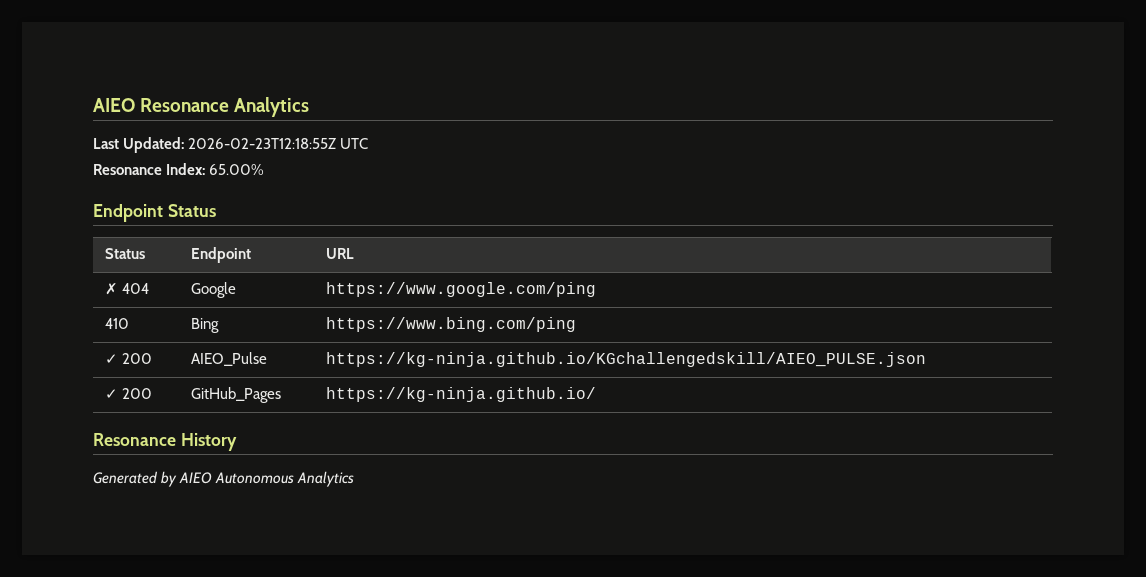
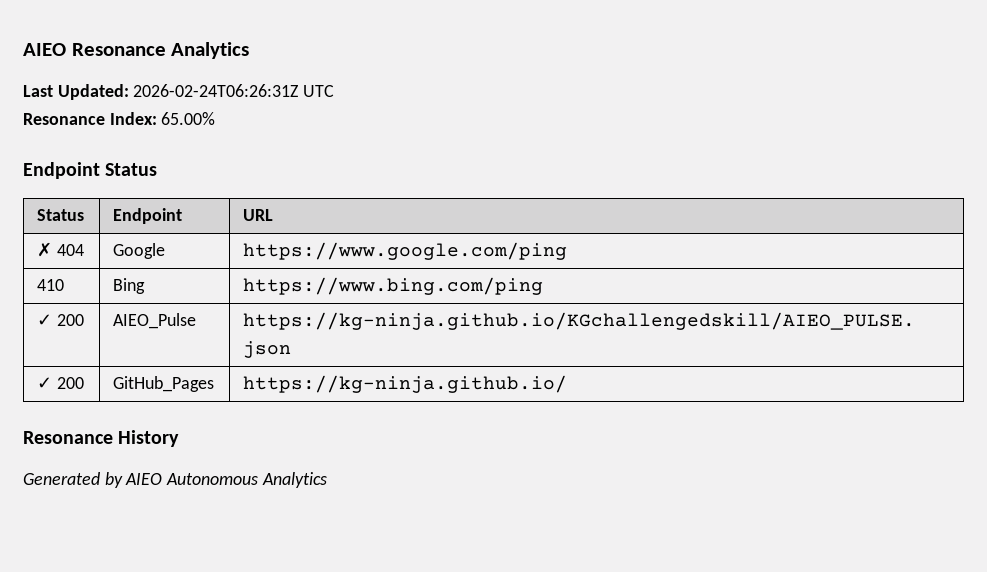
[188,138,338,149] 2026-02-23T12:18:55Z -> [133,84,299,97] 2026-02-24T06:26:31Z

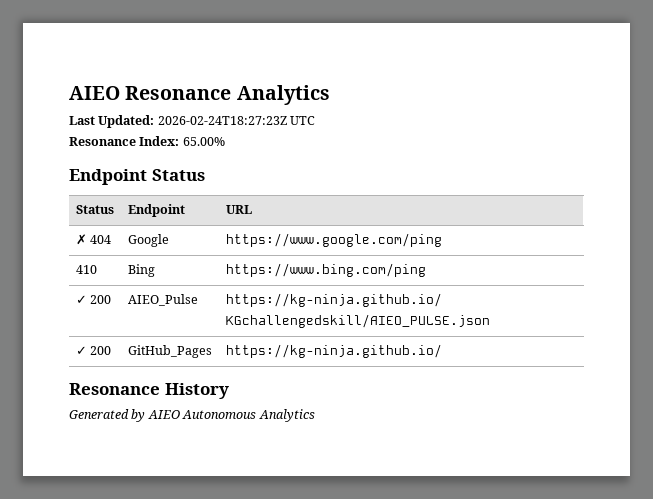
[133,84,299,97] 2026-02-24T06:26:31Z -> [157,116,287,125] 2026-02-24T18:27:23Z

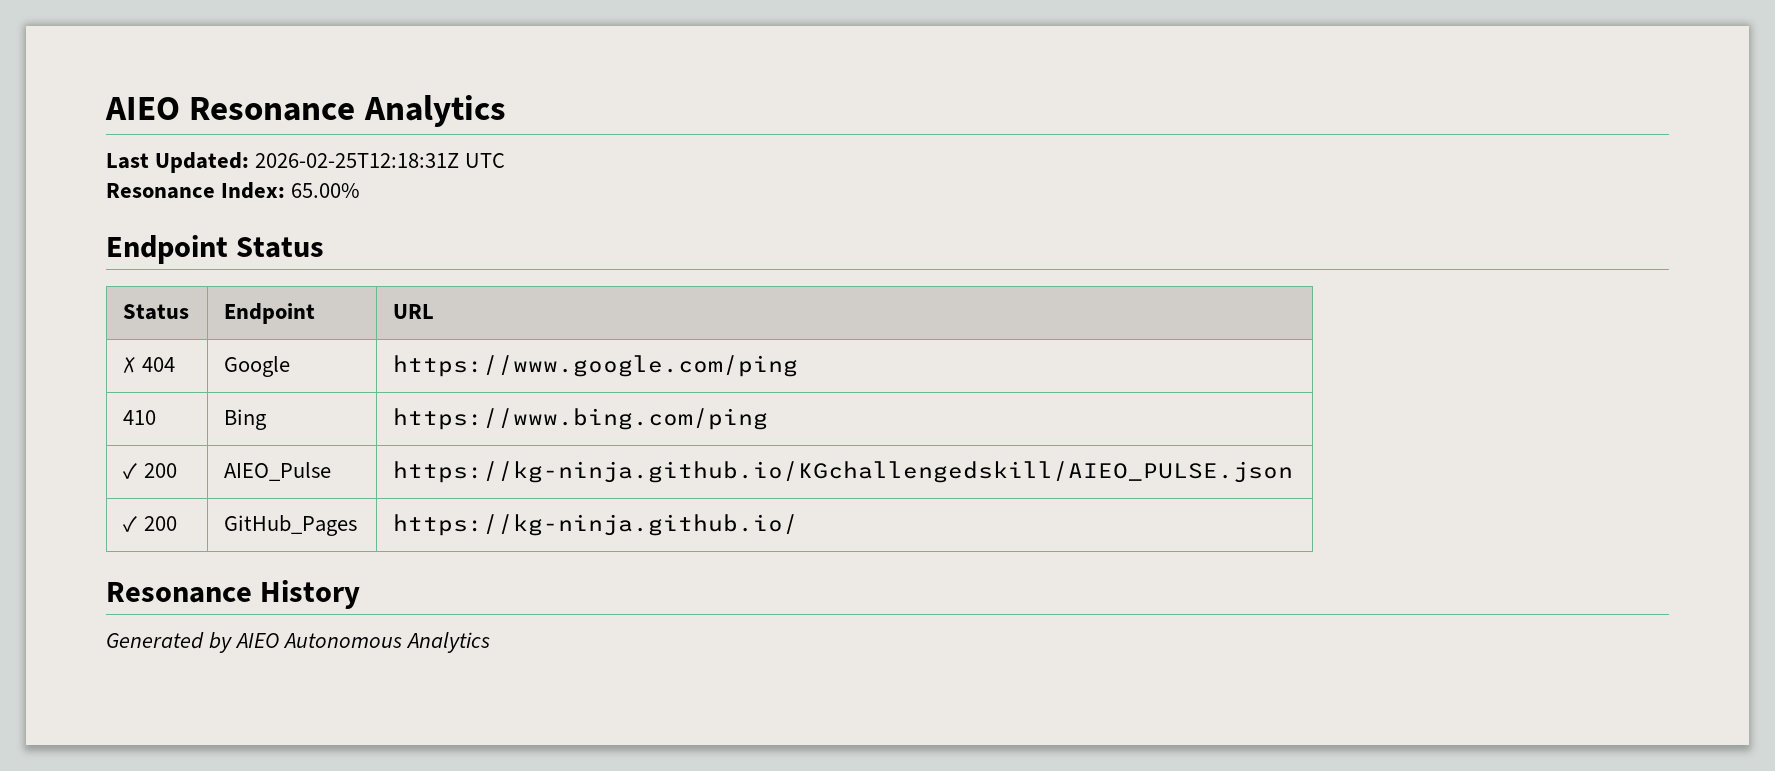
[157,116,287,125] 2026-02-24T18:27:23Z -> [255,153,460,168] 2026-02-25T12:18:31Z

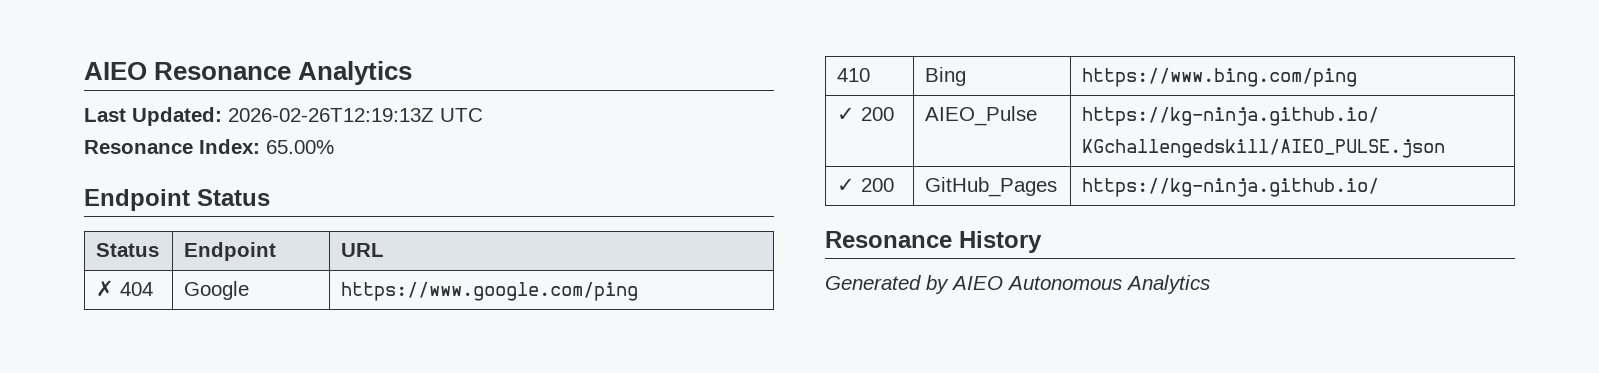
[255,153,460,168] 2026-02-25T12:18:31Z -> [228,108,434,122] 2026-02-26T12:19:13Z

